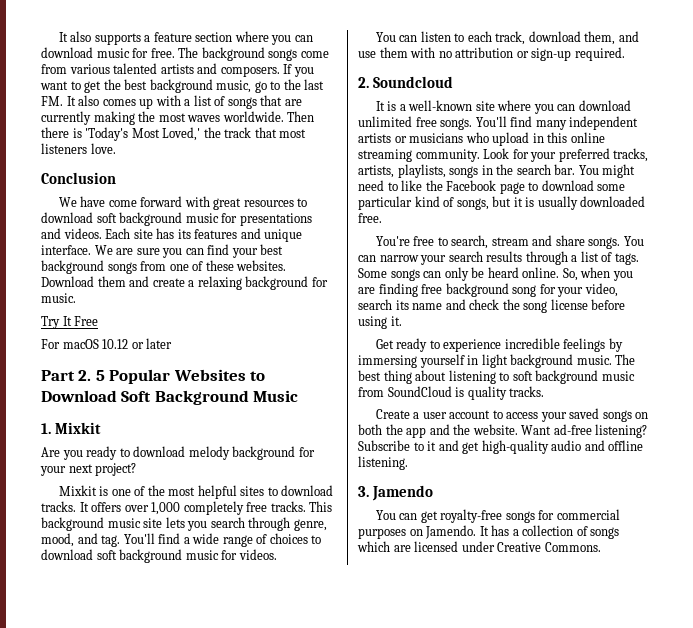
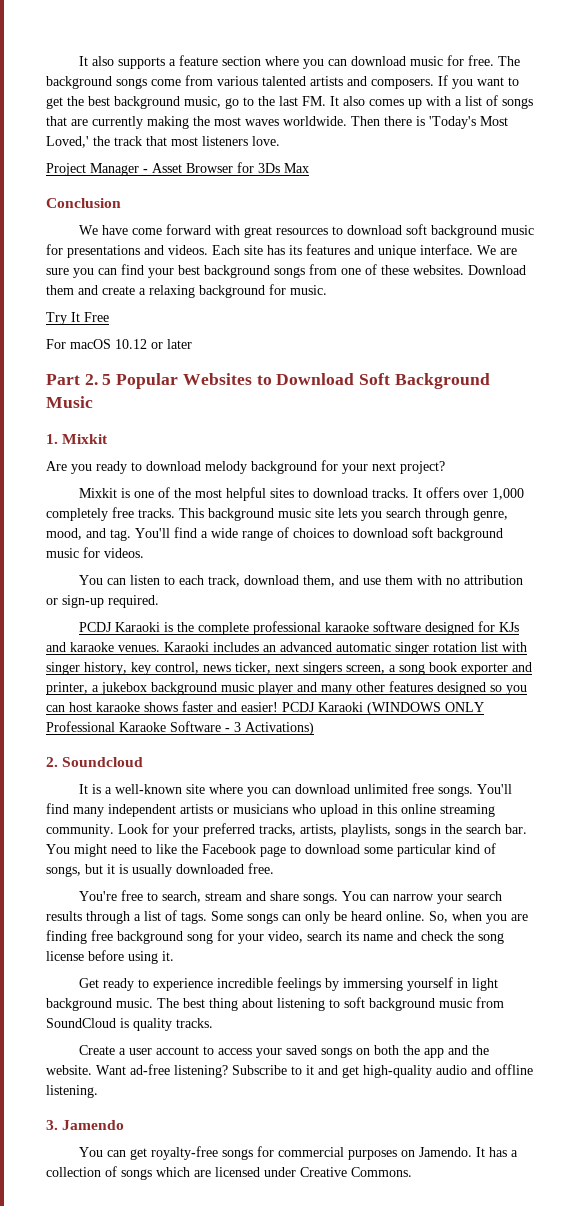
(116, 148) none -> [46,162,309,176] // Project Manager - Asset Browser for 3Ds Max
(625, 54) none -> [78,621,519,635] [46,642,527,655] [46,662,532,675] [46,681,527,695] [46,701,484,715] [46,721,314,735] // PCDJ Karaoki is the complete professional karaoke software designed for KJs and karaoke venues. Karaoki includes an advanced automatic singer rotation list with singer history, key control, news ticker, next singers screen, a song book exporter and printer, a jukebox background music player and many other features designed so you can host karaoke shows faster and easier! PCDJ Karaoki (WINDOWS ONLY Professional Karaoke Software - 3 Activations)

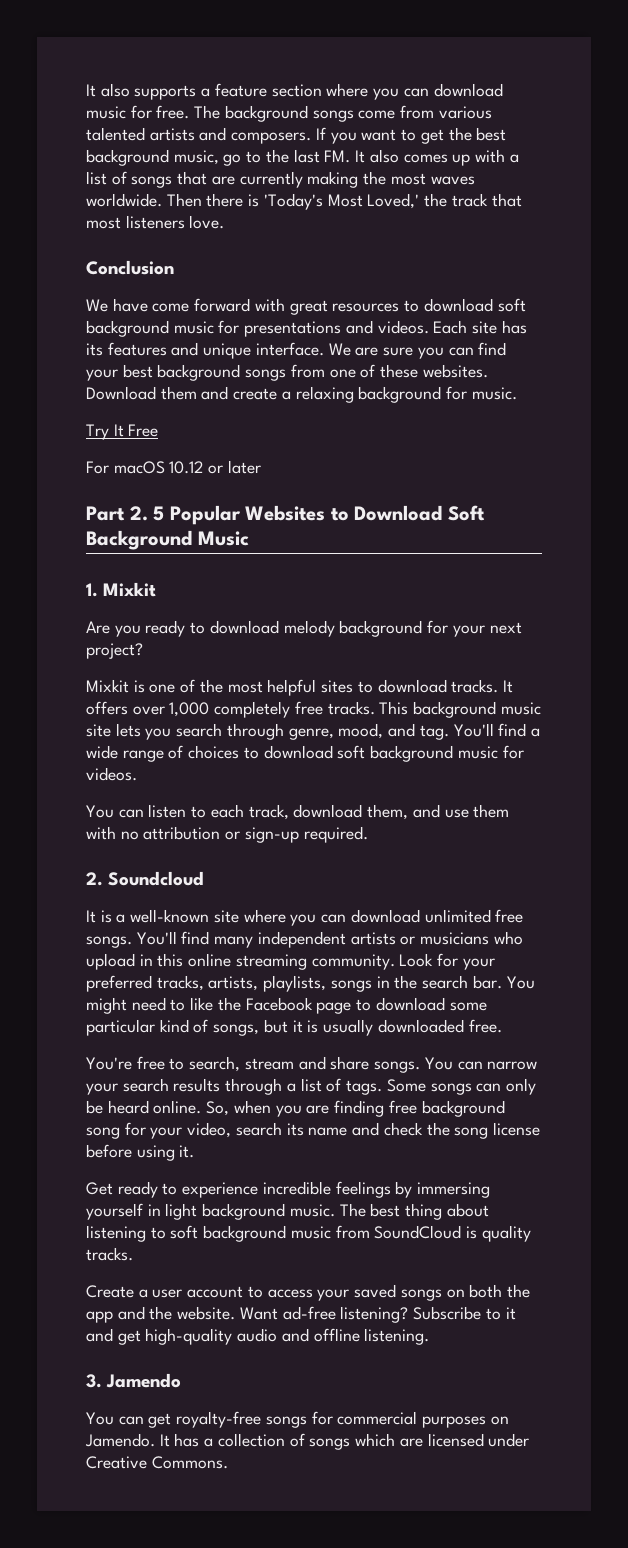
[46,162,309,176] // Project Manager - Asset Browser for 3Ds Max -> (225, 222) none
[78,621,519,635] [46,642,527,655] [46,662,532,675] [46,681,527,695] [46,701,484,715] [46,721,314,735] // PCDJ Karaoki is the complete professional karaoke software designed for KJs and karaoke venues. Karaoki includes an advanced automatic singer rotation list with singer history, key control, news ticker, next singers screen, a song book exporter and printer, a jukebox background music player and many other features designed so you can host karaoke shows faster and easier! PCDJ Karaoki (WINDOWS ONLY Professional Karaoke Software - 3 Activations) -> (368, 834) none

